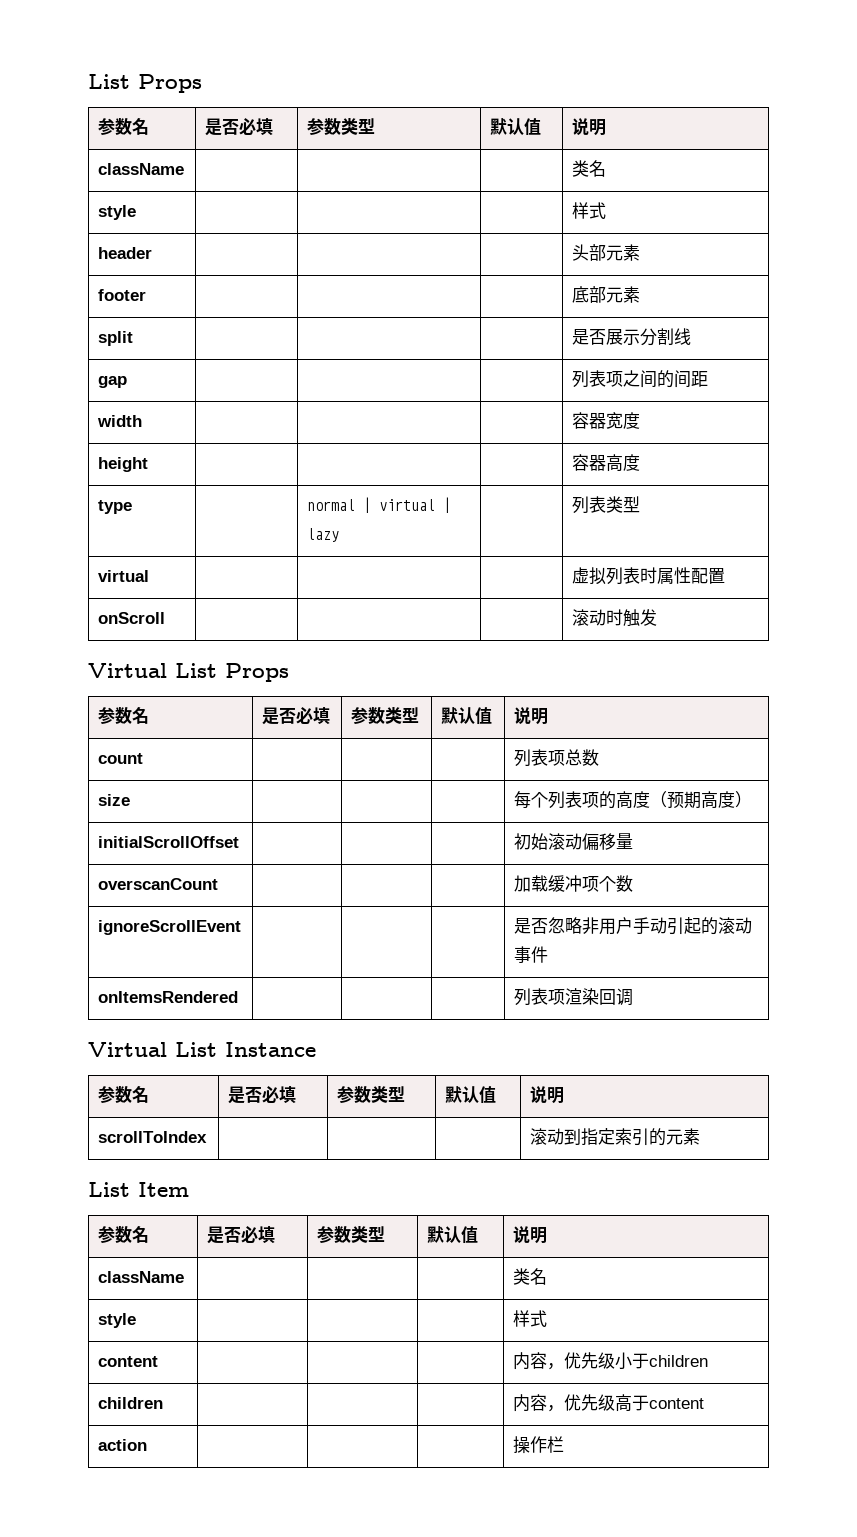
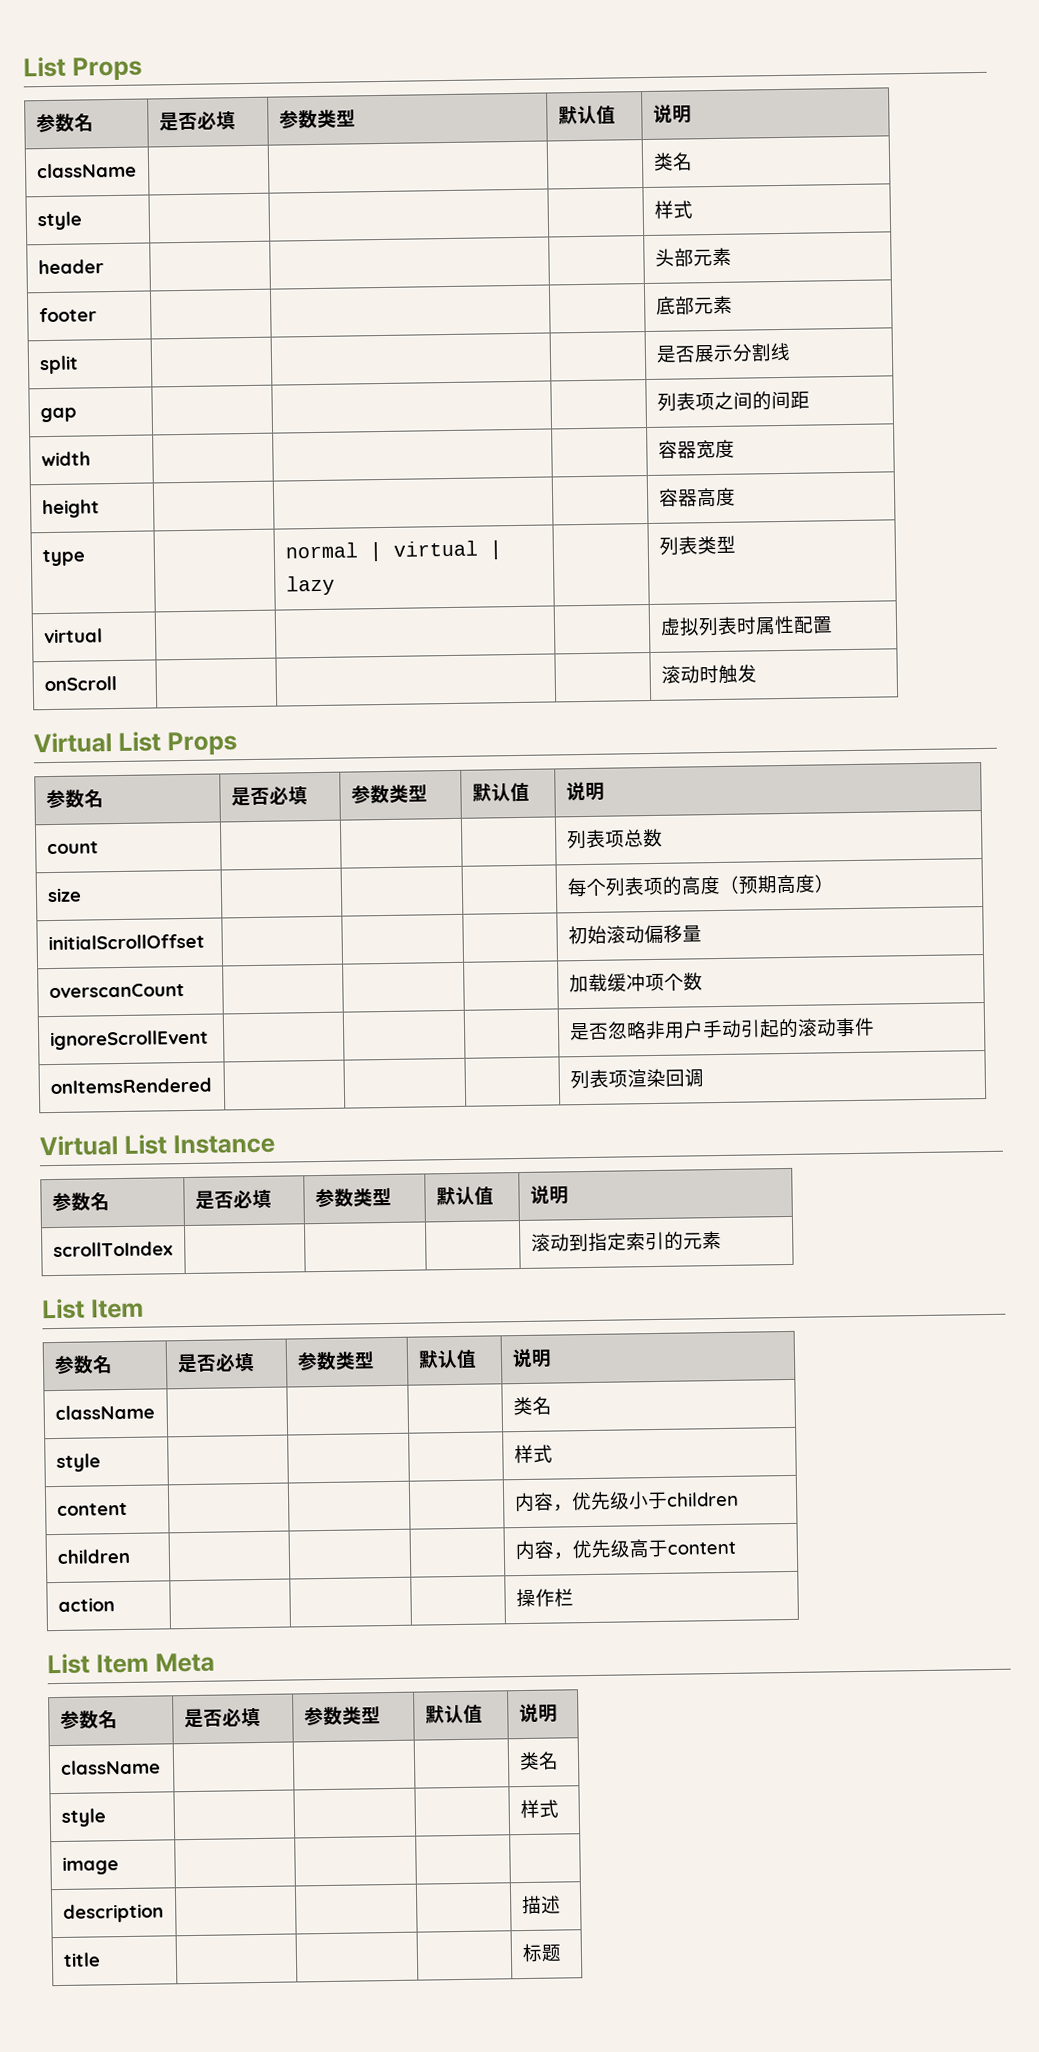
(565, 1444) none -> [47,1652,215,1675] [59,1710,118,1729] [183,1707,261,1729] [303,1706,381,1726] [424,1704,483,1724] [518,1703,558,1724] [59,1759,161,1775] [518,1751,559,1771] [60,1808,106,1827] [519,1799,559,1819] [61,1856,119,1875] [62,1903,164,1923] [521,1895,561,1915] [62,1952,101,1967] [521,1943,562,1963] // List Item Meta // 参数名 | 是否必填 | 参数类型 | 默认值 | 说明 // className | | | | 类名 // style | | | | 样式 // image | | | | // description | | | | 描述 // title | | | | 标题

